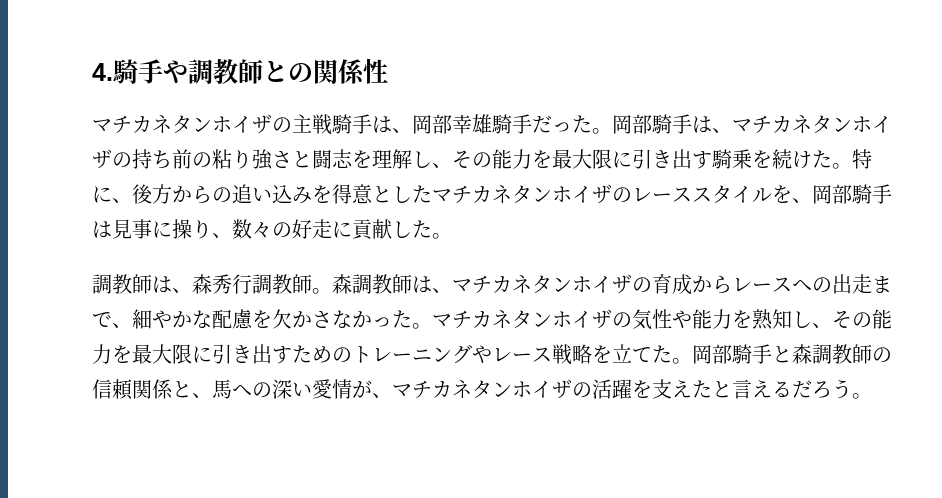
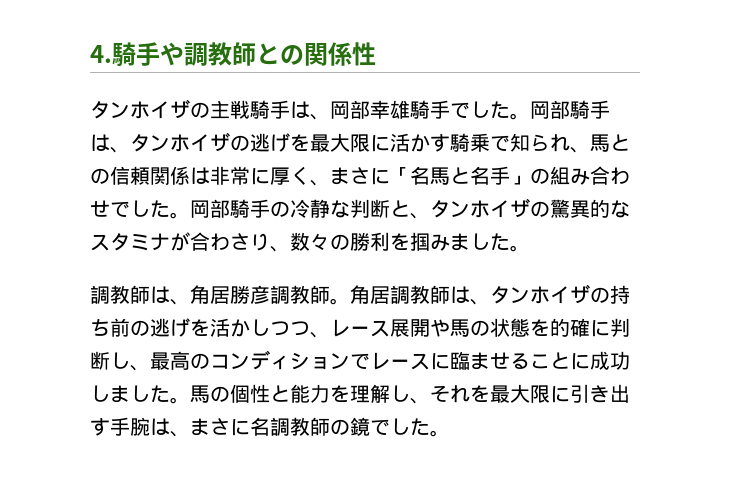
[92,114,172,134] マチカネ -> (376, 54) none
[532,115,572,133] だっ -> [450,101,490,119] でし
[732,114,812,134] マチカネ -> [130,132,630,153] [90,166,630,186] [90,198,630,219] [90,232,530,252] [90,285,490,305] タンホイザの逃げを最大限に活かす騎乗で知られ、馬との信頼関係は非常に厚く、まさに「名馬と名手」の組み合わせでした。岡部騎手の冷静な判断と、タンホイザの驚異的なスタミナが合わさり、数々の勝利を掴みました。 // 調教師は、角居勝彦調教師。角居調教師は、
[212,149,353,170] 粘り強さと闘志 -> [150,318,630,338] [90,350,630,371] [90,384,330,404] 逃げを活かしつつ、レース展開や馬の状態を的確に判断し、最高のコンディションでレースに臨ませることに成功しました。馬の個性と能力
[472,149,872,169] [92,184,892,204] [92,219,452,240] [92,274,892,295] [92,309,892,330] [92,344,892,365] [92,379,852,400] の能力を最大限に引き出す騎乗を続けた。特に、後方からの追い込みを得意としたマチカネタンホイザのレーススタイルを、岡部騎手は見事に操り、数々の好走に貢献した。 // 調教師は、森秀行調教師。森調教師は、マチカネタンホイザの育成からレースへの出走まで、細やかな配慮を欠かさなかった。マチカネタンホイザの気性や能力を熟知し、その能力を最大限に引き出すためのトレーニングやレース戦略を立てた。岡部騎手と森調教師の信頼関係と、馬への深い愛情が、マチカネタンホイザの活躍を支えたと言えるだろう -> [450,384,630,403] [90,417,430,437] れを最大限に引き出す手腕は、まさに名調教師の鏡でした

